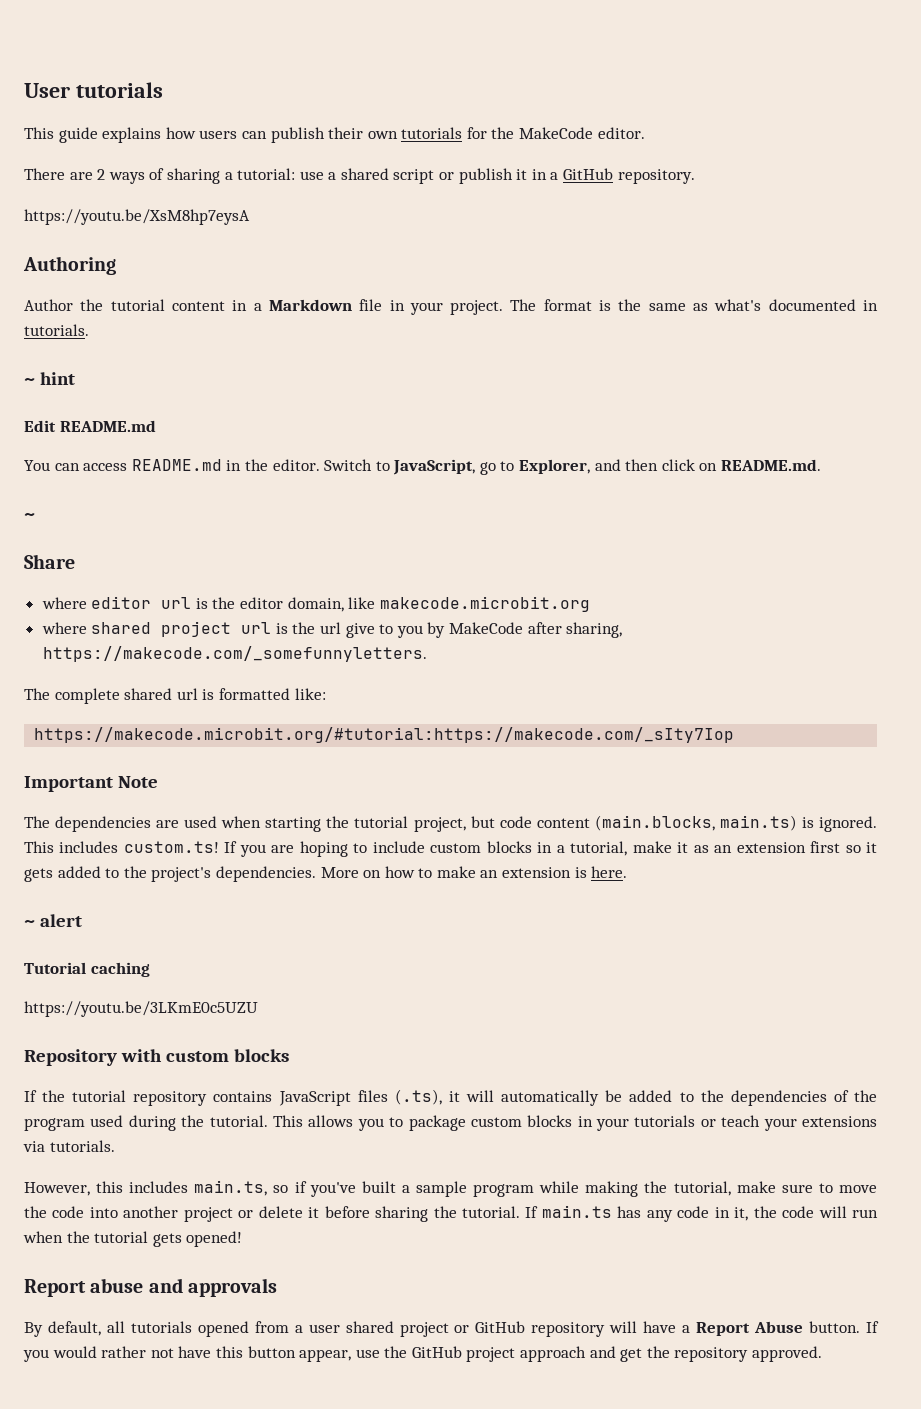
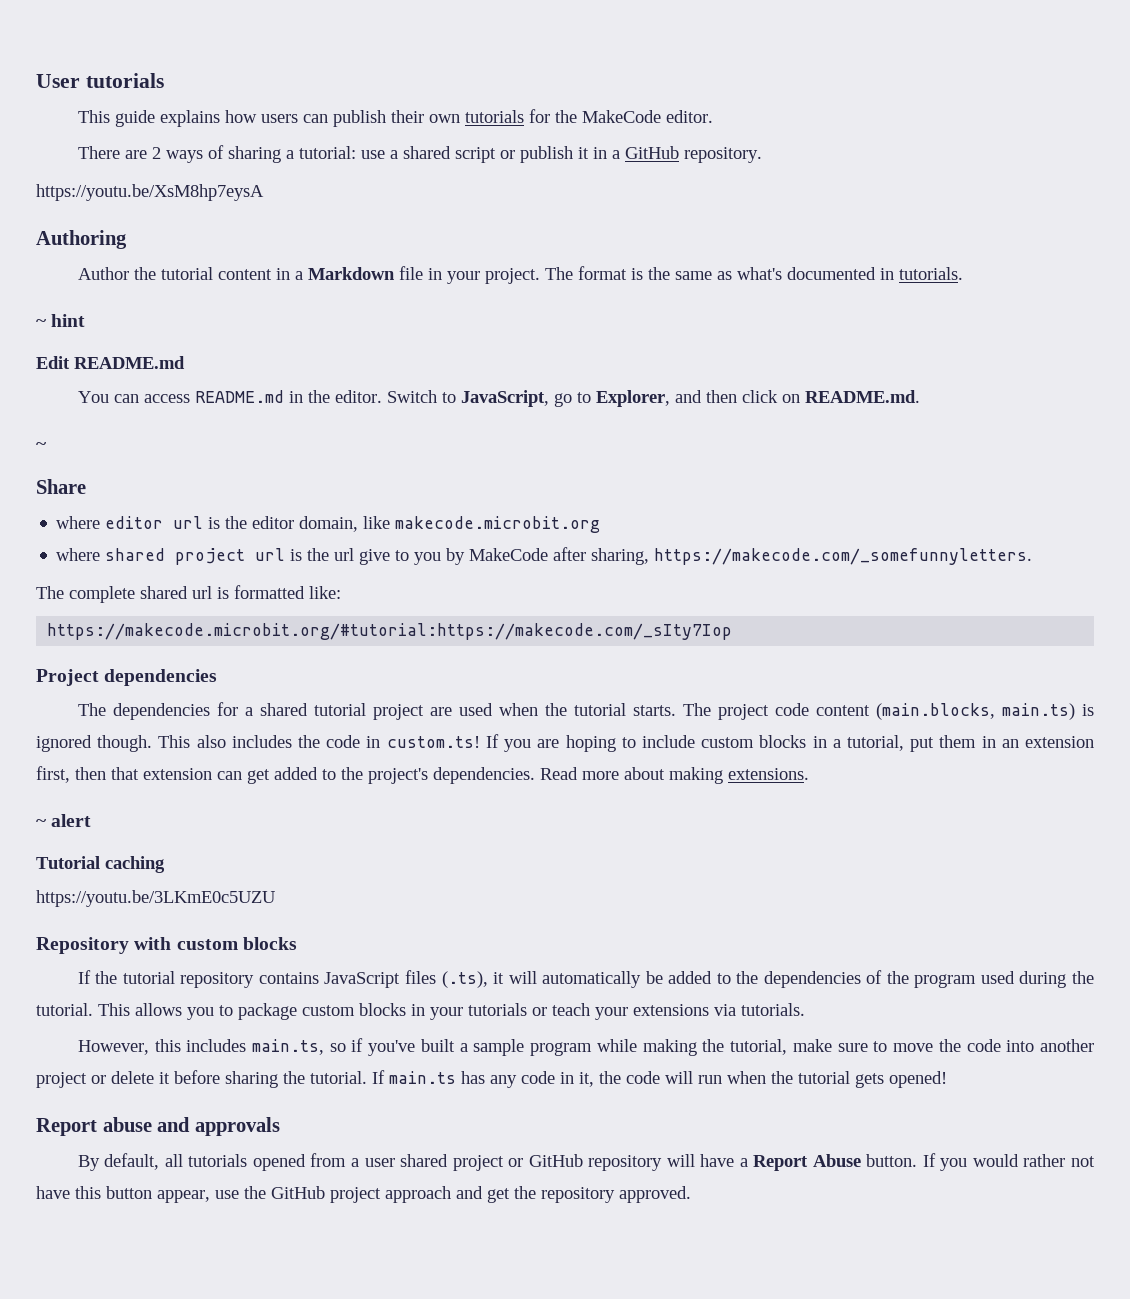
[24,776,158,792] Important Note -> [36,669,218,686] Project dependencies
(152, 824) none -> [216,702,424,720] for a shared tutorial project
[265,816,495,832] starting the tutorial project, but -> [544,703,769,720] the tutorial starts. The project
[819,816,878,832] [24,841,119,853] ignored. This includes -> [36,735,381,752] ignored though. This also includes the code in
[632,841,878,853] [24,868,53,882] make it as an extension first so it gets -> [910,735,1095,752] [36,766,270,784] put them in an extension first, then that extension can get
[320,866,628,878] More on how to make an extension is here. -> [540,767,809,784] Read more about making extensions.

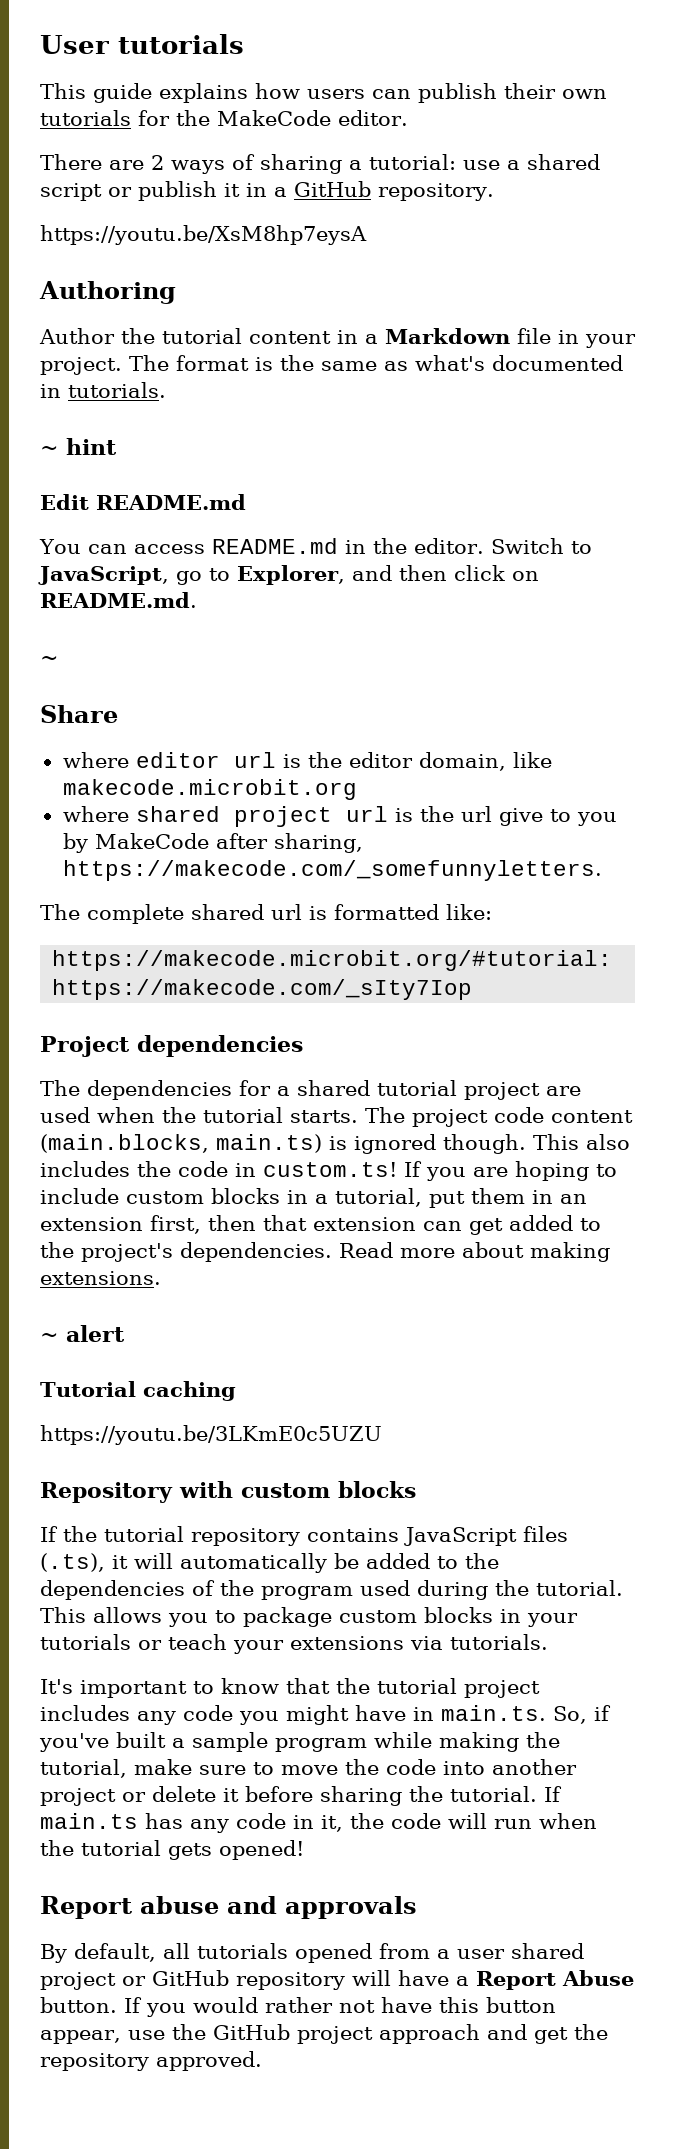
[77,1039,346,1055] However, this includes main.ts, so -> [40,1678,540,1698] [40,1705,587,1725] It's important to know that the tutorial project includes any code you might have in main.ts. So,

